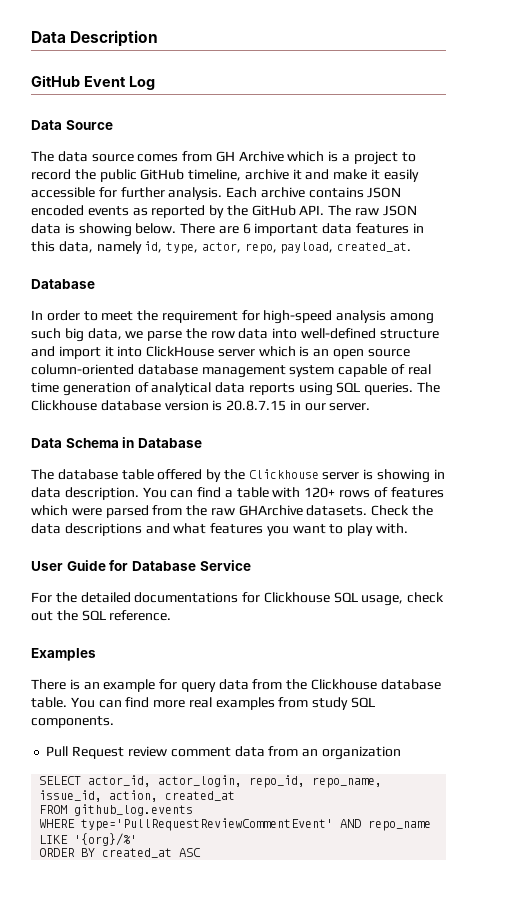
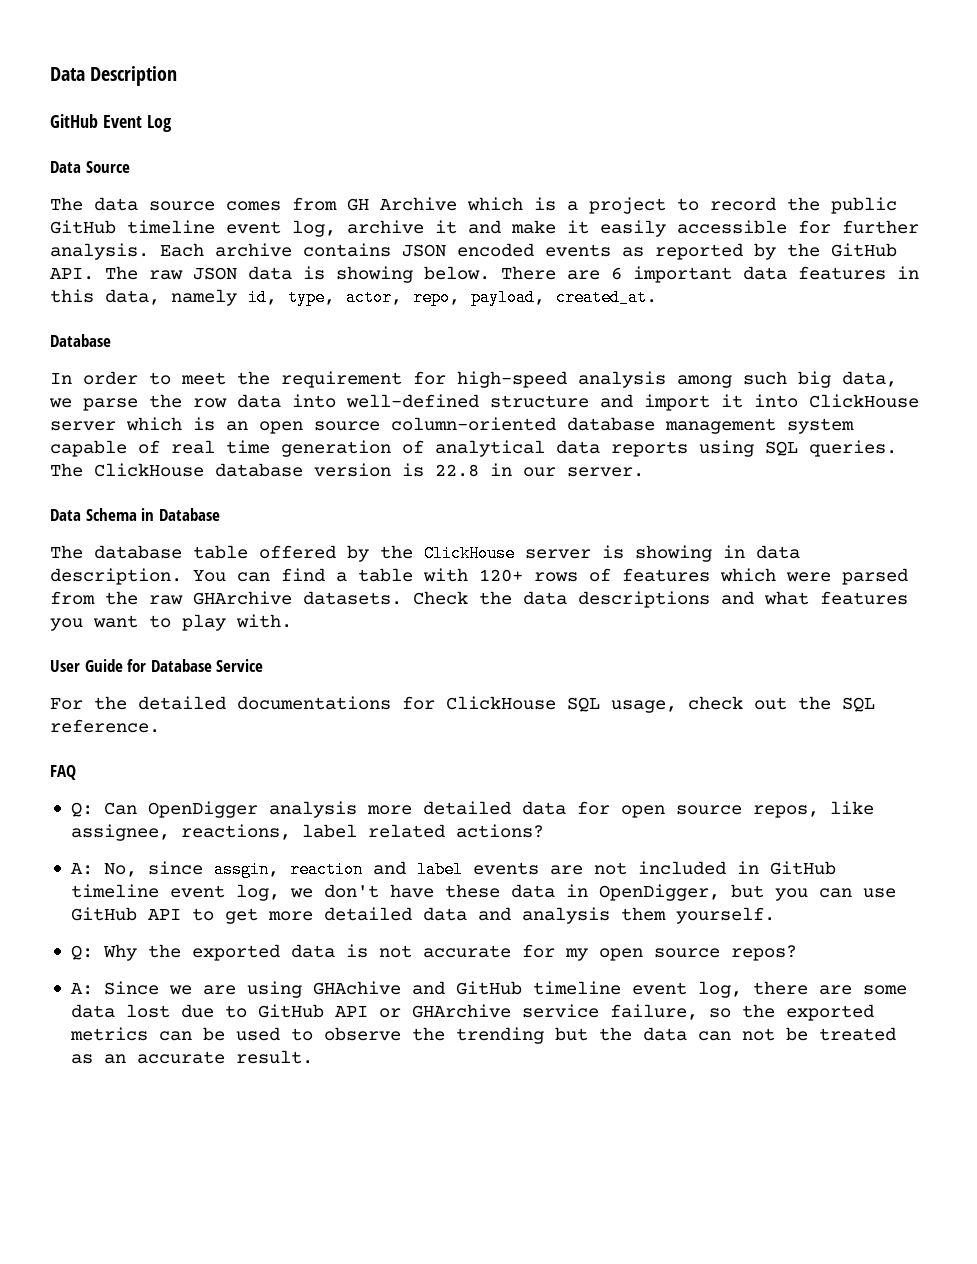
[188,169,242,181] timeline, -> [127,220,336,237] timeline event log,
[31,400,97,411] Clickhouse -> [94,463,204,477] ClickHouse
[226,400,287,411] 20.8.7.15 -> [435,464,479,477] 22.8
[248,469,319,479] Clickhouse -> [424,545,515,562] ClickHouse
[263,592,330,603] Clickhouse -> [446,696,556,710] ClickHouse
[31,648,96,661] [31,679,441,692] [31,697,376,710] [31,716,114,728] [46,746,401,760] [39,775,383,788] [39,790,236,802] [39,804,194,816] [39,818,432,831] [39,833,138,846] [39,848,202,858] Examples // There is an example for query data from the Clickhouse database table. You can find more real examples from study SQL components. // Pull Request review comment data from an organization // SELECT actor_id, actor_login, repo_id, repo_name, issue_id, action, created_at // FROM github_log.events // WHERE type='PullRequestReviewCommentEvent' AND repo_name LIKE '{org}/%' // ORDER BY created_at ASC -> [50,765,76,780] [70,801,874,818] [70,824,544,841] [70,861,836,878] [70,884,896,901] [70,907,775,924] [70,944,797,961] [70,981,907,998] [70,1004,874,1021] [69,1027,896,1044] [70,1050,313,1064] FAQ // Q: Can OpenDigger analysis more detailed data for open source repos, like assignee, reactions, label related actions? // A: No, since assgin, reaction and label events are not included in GitHub timeline event log, we don't have these data in OpenDigger, but you can use GitHub API to get more detailed data and analysis them yourself. // Q: Why the exported data is not accurate for my open source repos? // A: Since we are using GHAchive and GitHub timeline event log, there are some data lost due to GitHub API or GHArchive service failure, so the exported metrics can be used to observe the trending but the data can not be treated as an accurate result.

